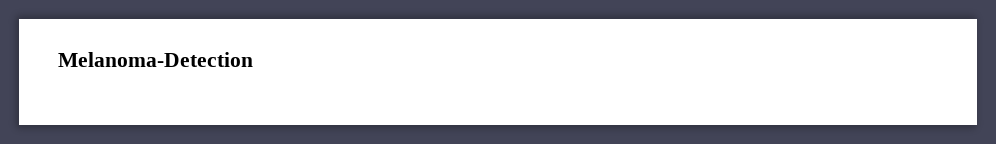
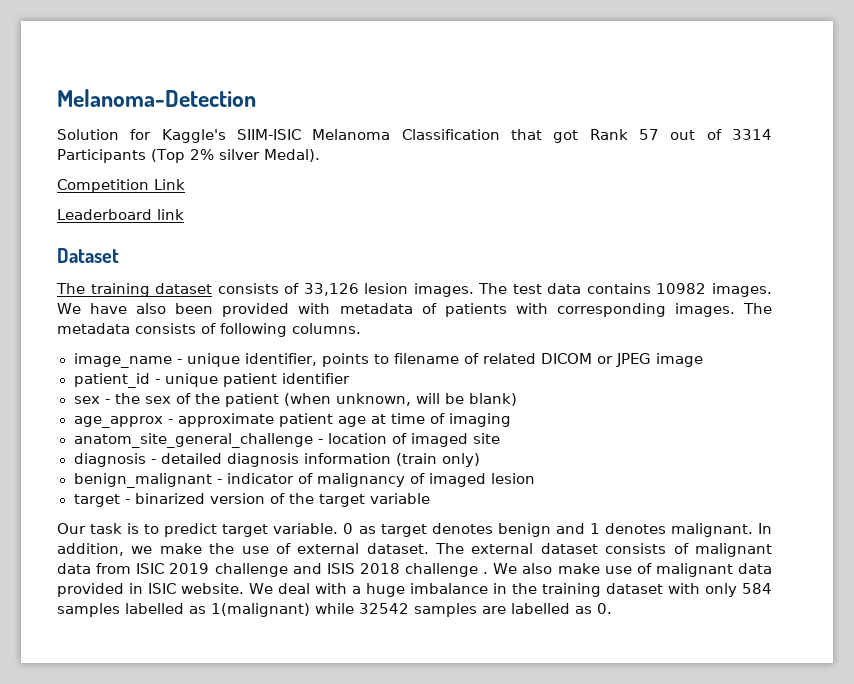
(253, 59) none -> [57,129,773,143] [57,149,320,163] [57,179,185,193] [57,209,184,220] [57,248,119,263] [56,283,773,297] [57,303,772,317] [57,323,361,337] [73,353,703,368] [73,373,350,388] [73,393,517,407] [73,413,511,428] [73,433,500,448] [73,453,480,467] [73,473,535,488] [73,493,430,507] [57,523,772,537] [57,543,772,557] [57,563,772,577] [57,583,772,597] [57,603,612,617] // Solution for Kaggle's SIIM-ISIC Melanoma Classification that got Rank 57 out of 3314 Participants (Top 2% silver Medal). // Competition Link // Leaderboard link // Dataset // The training dataset consists of 33,126 lesion images. The test data contains 10982 images. We have also been provided with metadata of patients with corresponding images. The metadata consists of following columns. // image_name - unique identifier, points to filename of related DICOM or JPEG image // patient_id - unique patient identifier // sex - the sex of the patient (when unknown, will be blank) // age_approx - approximate patient age at time of imaging // anatom_site_general_challenge - location of imaged site // diagnosis - detailed diagnosis information (train only) // benign_malignant - indicator of malignancy of imaged lesion // target - binarized version of the target variable // Our task is to predict target variable. 0 as target denotes benign and 1 denotes malignant. In addition, we make the use of external dataset. The external dataset consists of malignant data from ISIC 2019 challenge and ISIS 2018 challenge . We also make use of malignant data provided in ISIC website. We deal with a huge imbalance in the training dataset with only 584 samples labelled as 1(malignant) while 32542 samples are labelled as 0.

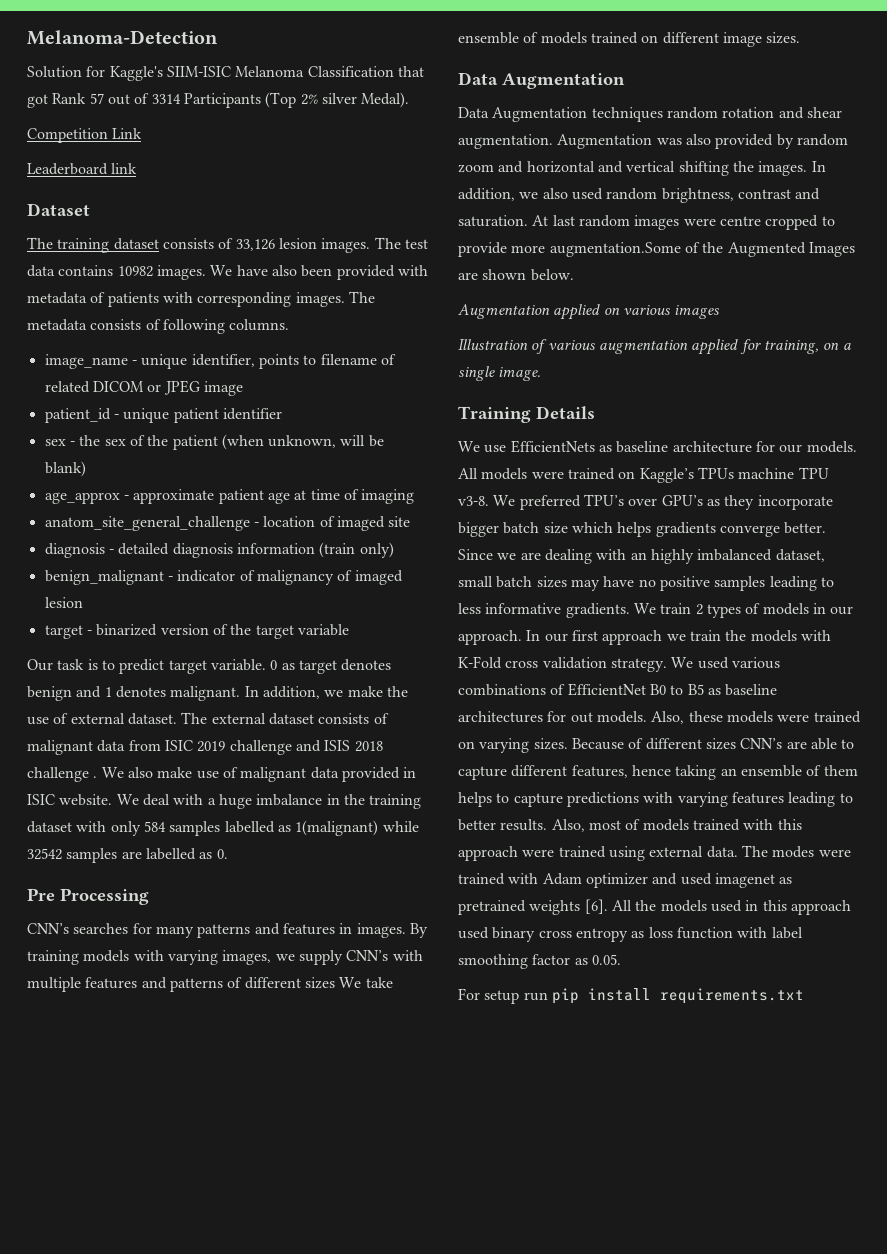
(612, 608) none -> [27,888,149,905] [27,923,428,938] [27,950,423,965] [27,977,393,992] [458,32,801,47] [458,72,625,89] [458,107,842,122] [458,134,848,149] [458,161,826,176] [458,188,821,203] [458,215,835,230] [458,242,855,257] [458,269,574,281] [458,304,721,320] [458,339,851,355] [458,366,542,381] [458,406,595,423] [458,440,857,453] [458,467,829,483] [458,494,833,510] [458,522,827,537] [458,549,825,564] [458,576,834,591] [458,603,854,618] [458,630,831,645] [458,656,780,672] [458,683,778,696] [458,711,861,724] [458,738,855,753] [458,765,858,780] [458,792,853,807] [458,819,802,832] [458,845,851,861] [458,873,793,888] [458,899,851,915] [458,927,803,942] [458,954,621,969] [458,988,804,1004] // Pre Processing // CNN’s searches for many patterns and features in images. By training models with varying images, we supply CNN’s with multiple features and patterns of different sizes We take ensemble of models trained on different image sizes. // Data Augmentation // Data Augmentation techniques random rotation and shear augmentation. Augmentation was also provided by random zoom and horizontal and vertical shifting the images. In addition, we also used random brightness, contrast and saturation. At last random images were centre cropped to provide more augmentation.Some of the Augmented Images are shown below. // Augmentation applied on various images // Illustration of various augmentation applied for training, on a single image. // Training Details // We use EfficientNets as baseline architecture for our models. All models were trained on Kaggle’s TPUs machine TPU v3-8. We preferred TPU’s over GPU’s as they incorporate bigger batch size which helps gradients converge better. Since we are dealing with an highly imbalanced dataset, small batch sizes may have no positive samples leading to less informative gradients. We train 2 types of models in our approach. In our first approach we train the models with K-Fold cross validation strategy. We used various combinations of EfficientNet B0 to B5 as baseline architectures for out models. Also, these models were trained on varying sizes. Because of different sizes CNN’s are able to capture different features, hence taking an ensemble of them helps to capture predictions with varying features leading to better results. Also, most of models trained with this approach were trained using external data. The modes were trained with Adam optimizer and used imagenet as pretrained weights [6]. All the models used in this approach used binary cross entropy as loss function with label smoothing factor as 0.05. // For setup run pip install requirements.txt

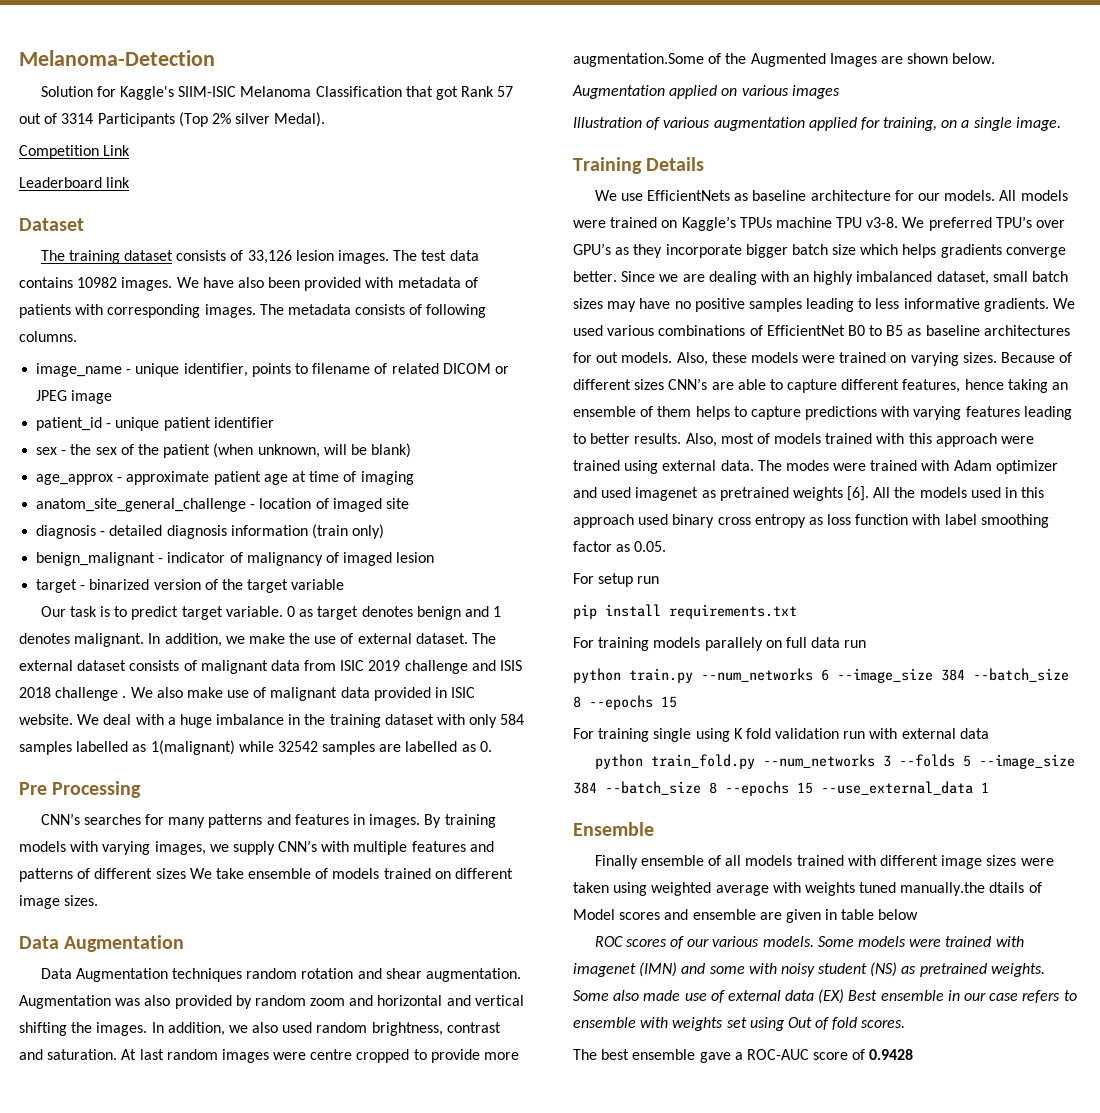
[660,603,854,618] [458,630,831,645] [458,656,694,672] train 2 types of models in our approach. In our first approach we train the models with K-Fold cross validation strategy. We -> (1076, 303) none
(548, 996) none -> (660, 580) //
(804, 996) none -> [573,637,867,651] [573,668,1069,683] [573,695,677,710] [573,728,989,742] [594,754,1075,769] [573,781,989,796] [573,822,654,836] [594,855,1054,869] [573,882,1042,896] [573,909,919,923] [594,936,1024,949] [573,962,1045,977] [573,989,1077,1004] [573,1017,906,1031] [573,1049,914,1063] // For training models parallely on full data run // python train.py --num_networks 6 --image_size 384 --batch_size 8 --epochs 15 // For training single using K fold validation run with external data // python train_fold.py --num_networks 3 --folds 5 --image_size 384 --batch_size 8 --epochs 15 --use_external_data 1 // Ensemble // Finally ensemble of all models trained with different image sizes were taken using weighted average with weights tuned manually.the dtails of Model scores and ensemble are given in table below // ROC scores of our various models. Some models were trained with imagenet (IMN) and some with noisy student (NS) as pretrained weights. Some also made use of external data (EX) Best ensemble in our case refers to ensemble with weights set using Out of fold scores. // The best ensemble gave a ROC-AUC score of 0.9428

